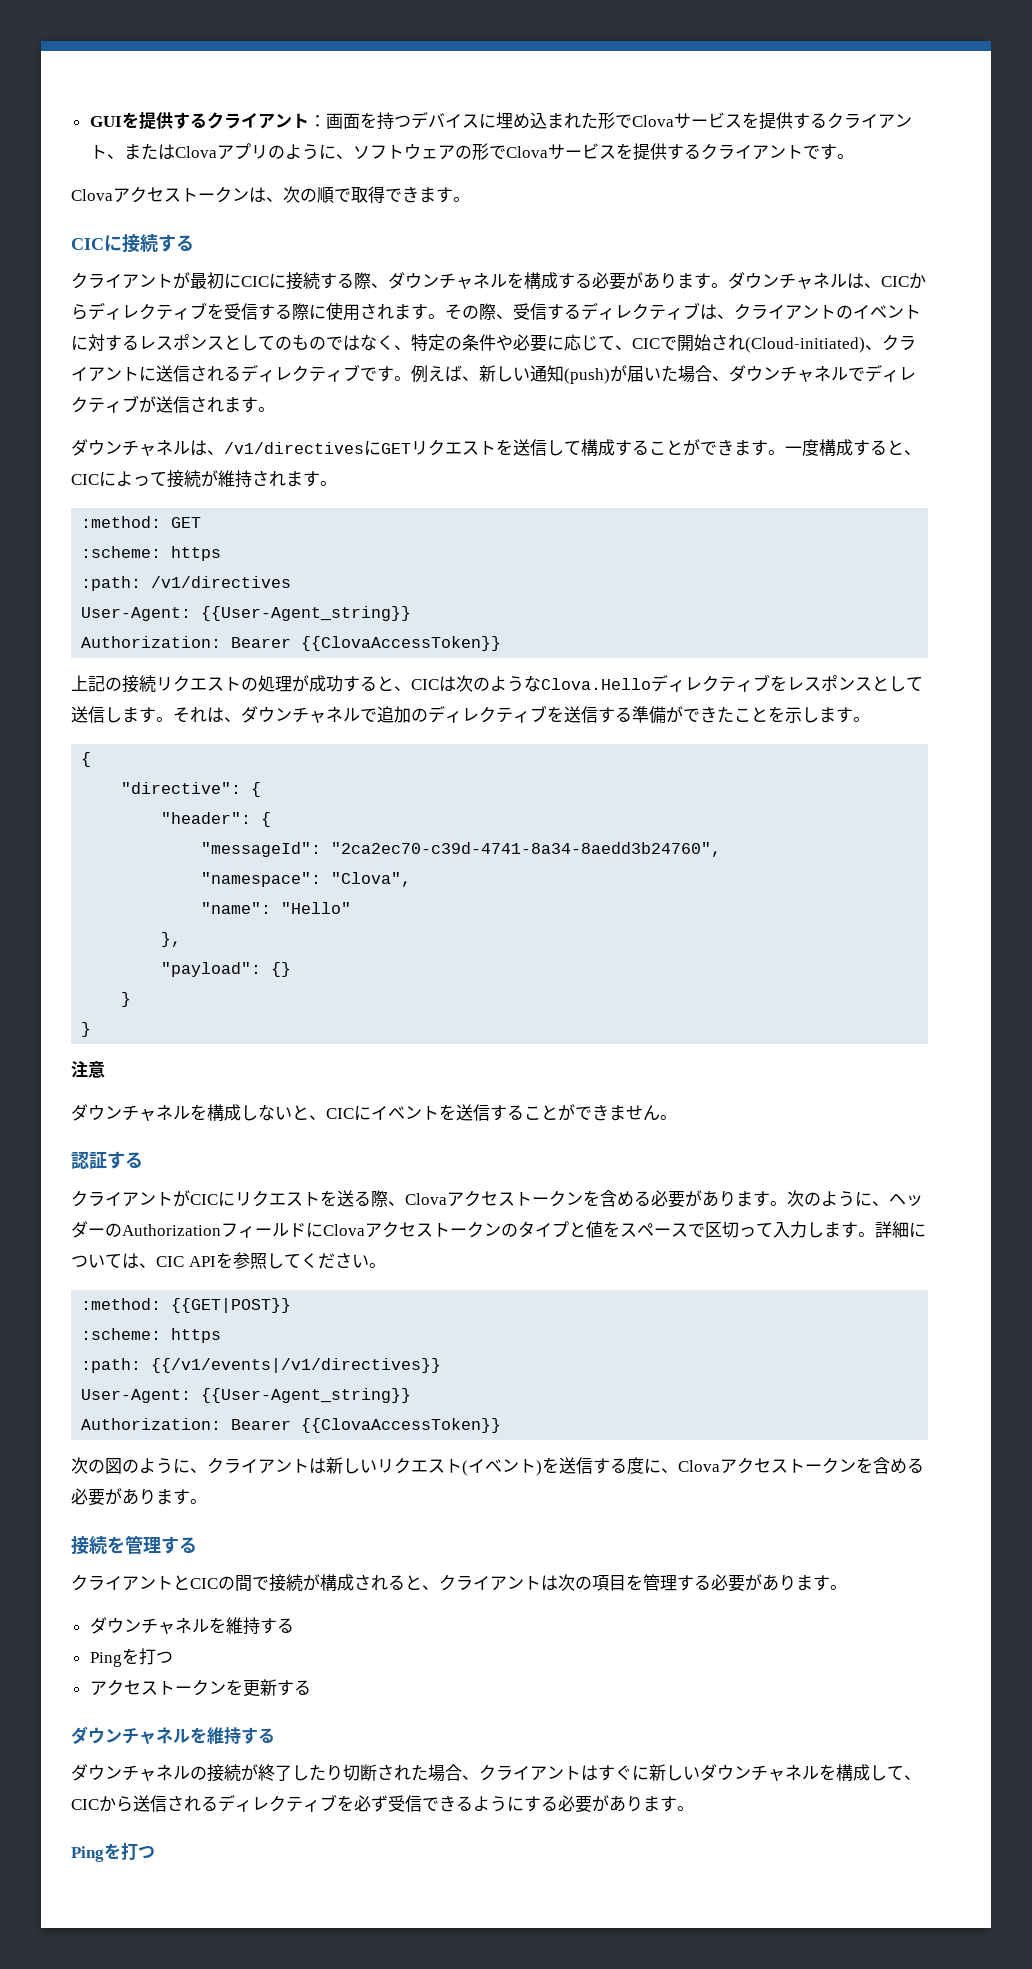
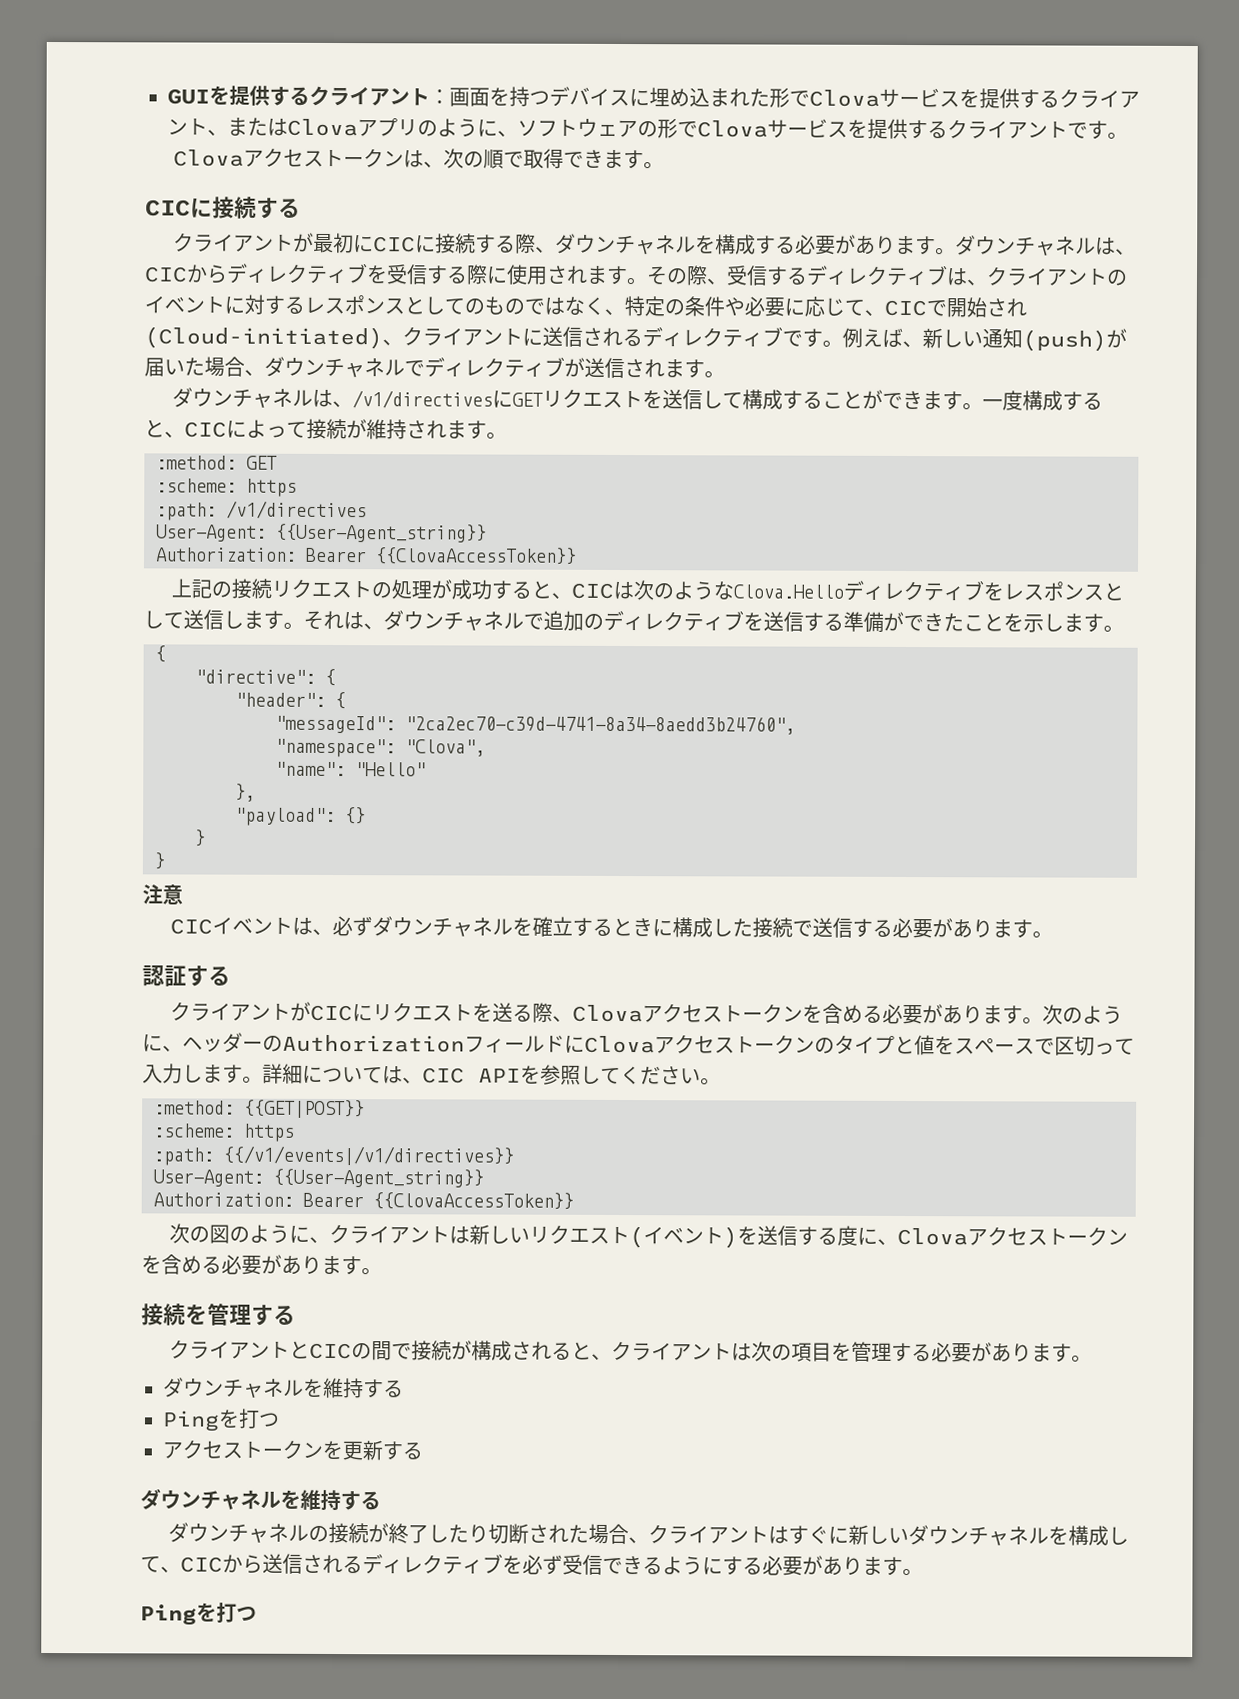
[71,1104,660,1121] ダウンチャネルを構成しないと、CICにイベントを送信することができません -> [169,915,1033,939] CICイベントは、必ずダウンチャネルを確立するときに構成した接続で送信する必要があります

